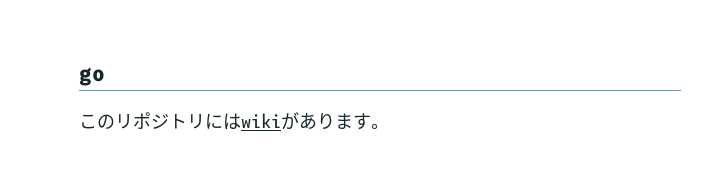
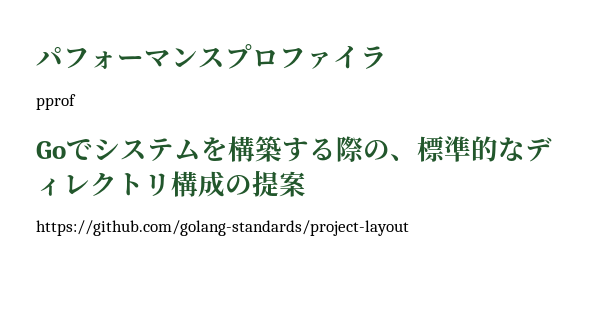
[79,67,105,86] [79,112,389,130] go // このリポジトリにはwikiがあります。 -> [36,44,387,69] [36,94,76,110] [36,136,552,162] [36,170,306,197] [36,220,409,236] パフォーマンスプロファイラ // pprof // Goでシステムを構築する際の、標準的なディレクトリ構成の提案 // https://github.com/golang-standards/project-layout

